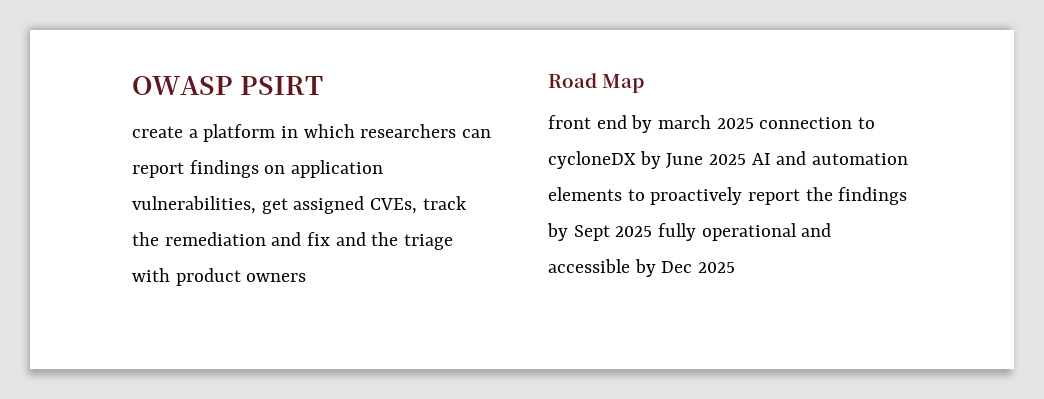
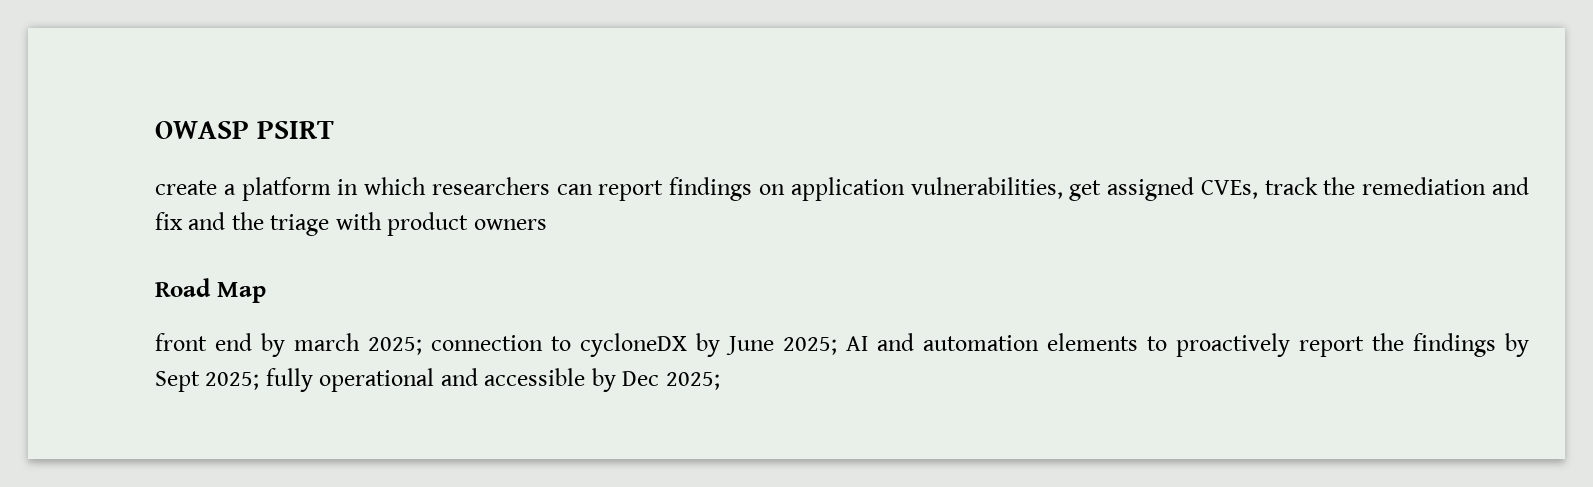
[716,118,754,129] 2025 -> [368,337,422,355] 2025;
[709,154,747,165] 2025 -> [783,337,837,355] 2025;
[615,226,653,237] 2025 -> [205,372,260,390] 2025;
[698,262,736,273] 2025 -> [665,372,720,390] 2025;

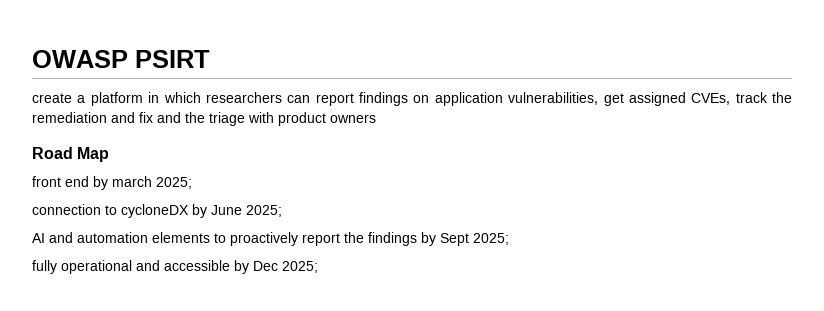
(422, 346) none -> (192, 183) //
(837, 346) none -> (282, 211) //
(260, 381) none -> (509, 239) //

